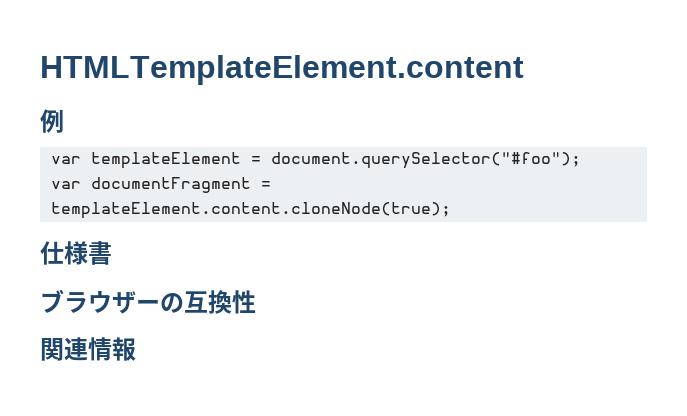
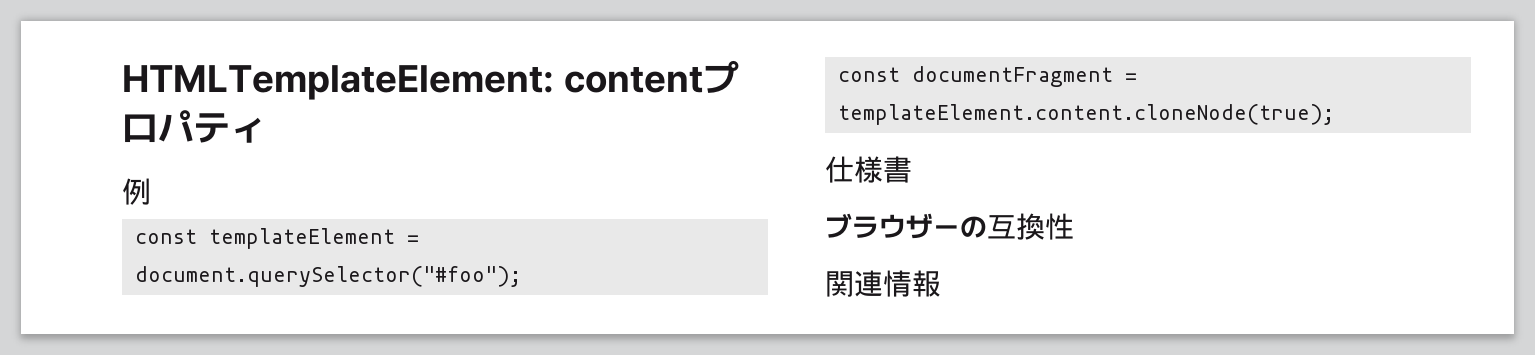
[40,55,524,85] HTMLTemplateElement.content -> [122,60,740,100] [122,110,266,143] HTMLTemplateElement: contentプロパティ
[50,156,81,164] var -> [134,229,197,244] const
[50,181,81,189] var -> [837,67,900,82] const

